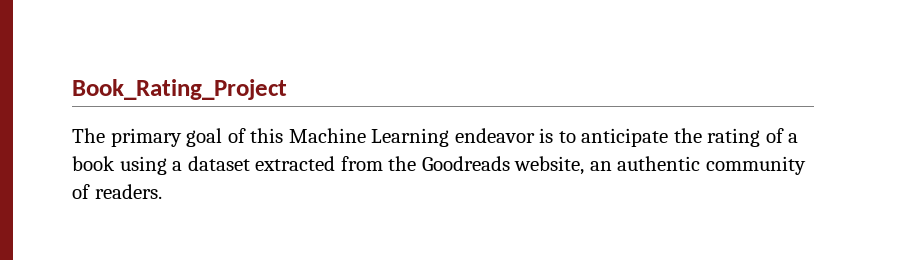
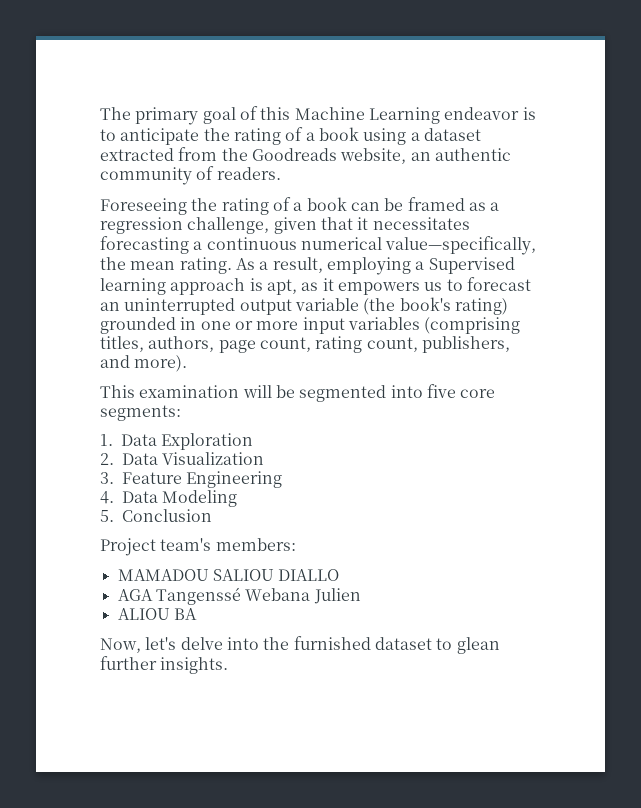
[72,79,287,100] Book_Rating_Project // -> (100, 113) none
(162, 191) none -> [100,197,500,215] [100,217,470,234] [100,236,537,255] [100,257,515,275] [100,277,531,295] [100,297,508,315] [100,317,521,334] [100,336,510,353] [100,355,188,372] [100,384,496,402] [100,405,181,421] [100,433,254,450] [100,452,265,465] [100,471,283,488] [100,490,238,507] [100,509,212,522] [100,538,296,556] [117,569,340,581] [117,587,361,605] [117,608,197,620] [100,636,500,654] [100,656,229,674] // Foreseeing the rating of a book can be framed as a regression challenge, given that it necessitates forecasting a continuous numerical value—specifically, the mean rating. As a result, employing a Supervised learning approach is apt, as it empowers us to forecast an uninterrupted output variable (the book's rating) grounded in one or more input variables (comprising titles, authors, page count, rating count, publishers, and more). // This examination will be segmented into five core segments: // 1. Data Exploration // 2. Data Visualization // 3. Feature Engineering // 4. Data Modeling // 5. Conclusion // Project team's members: // MAMADOU SALIOU DIALLO // AGA Tangenssé Webana Julien // ALIOU BA // Now, let's delve into the furnished dataset to glean further insights.

